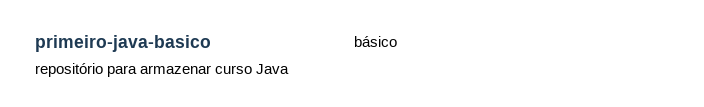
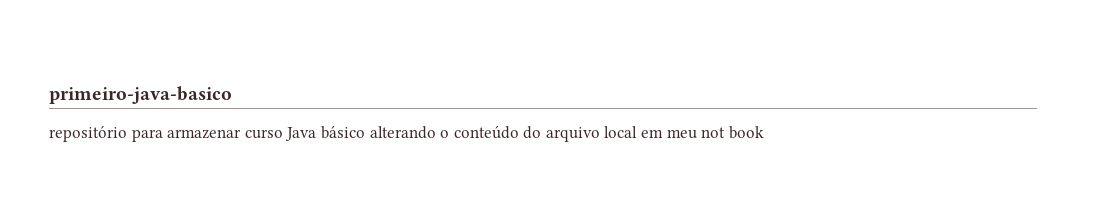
(397, 41) none -> [369,125,764,142] alterando o conteúdo do arquivo local em meu not book

